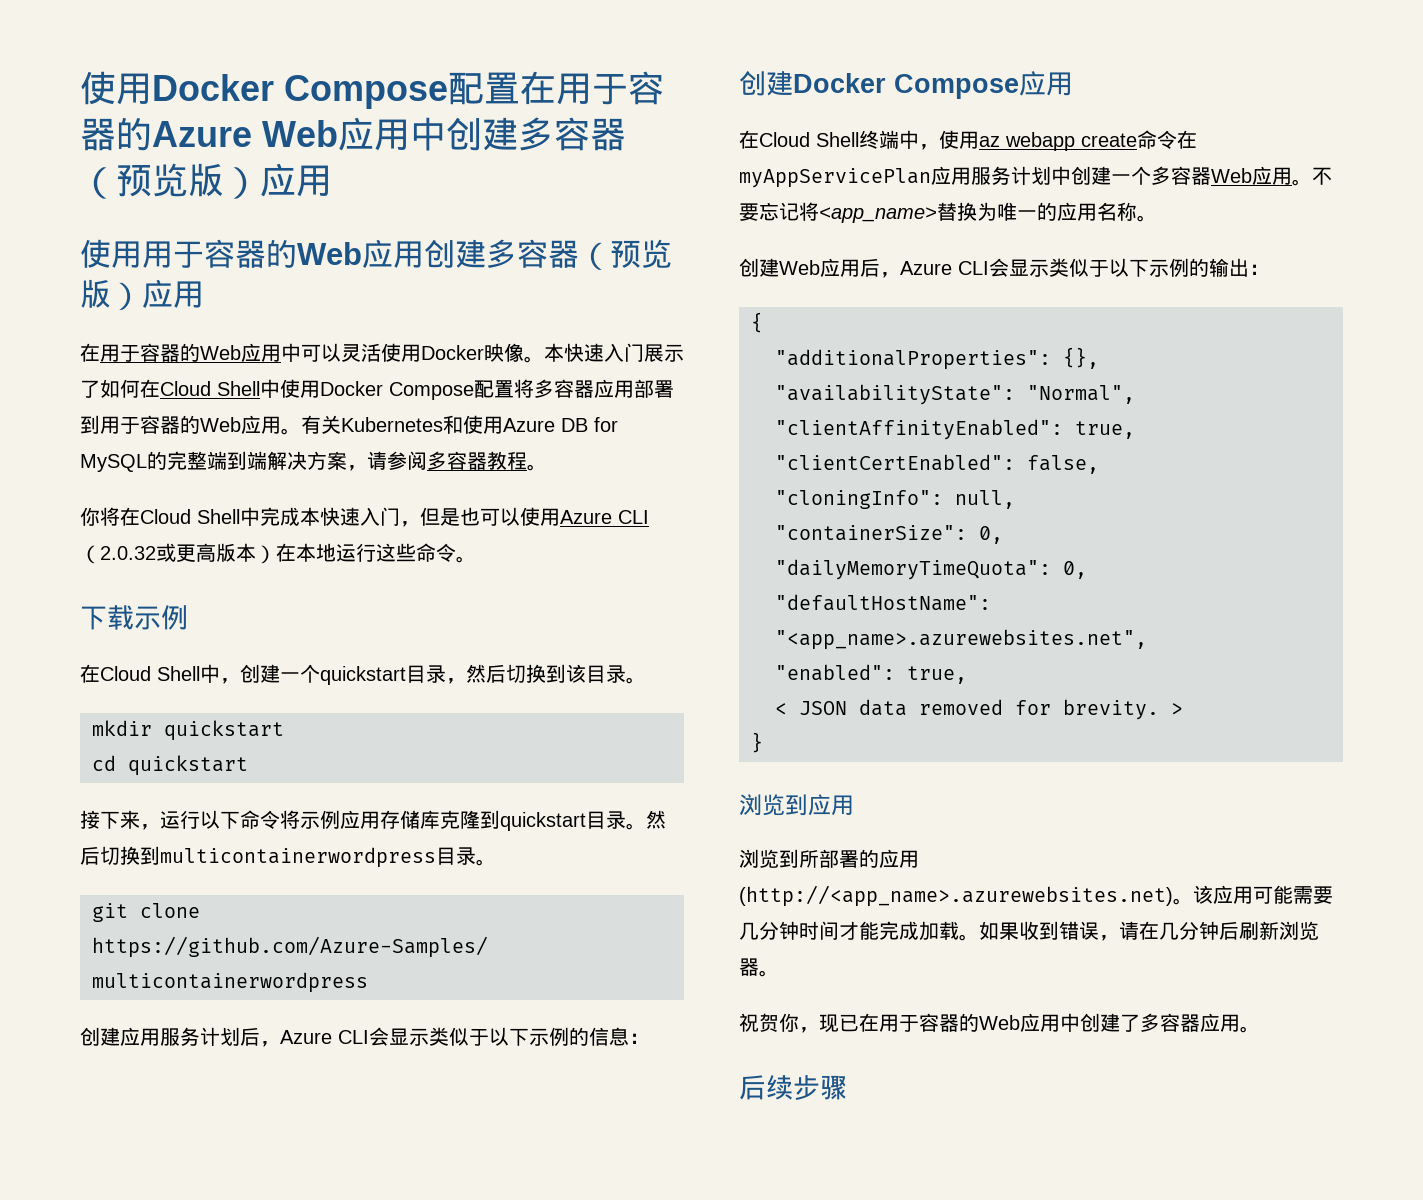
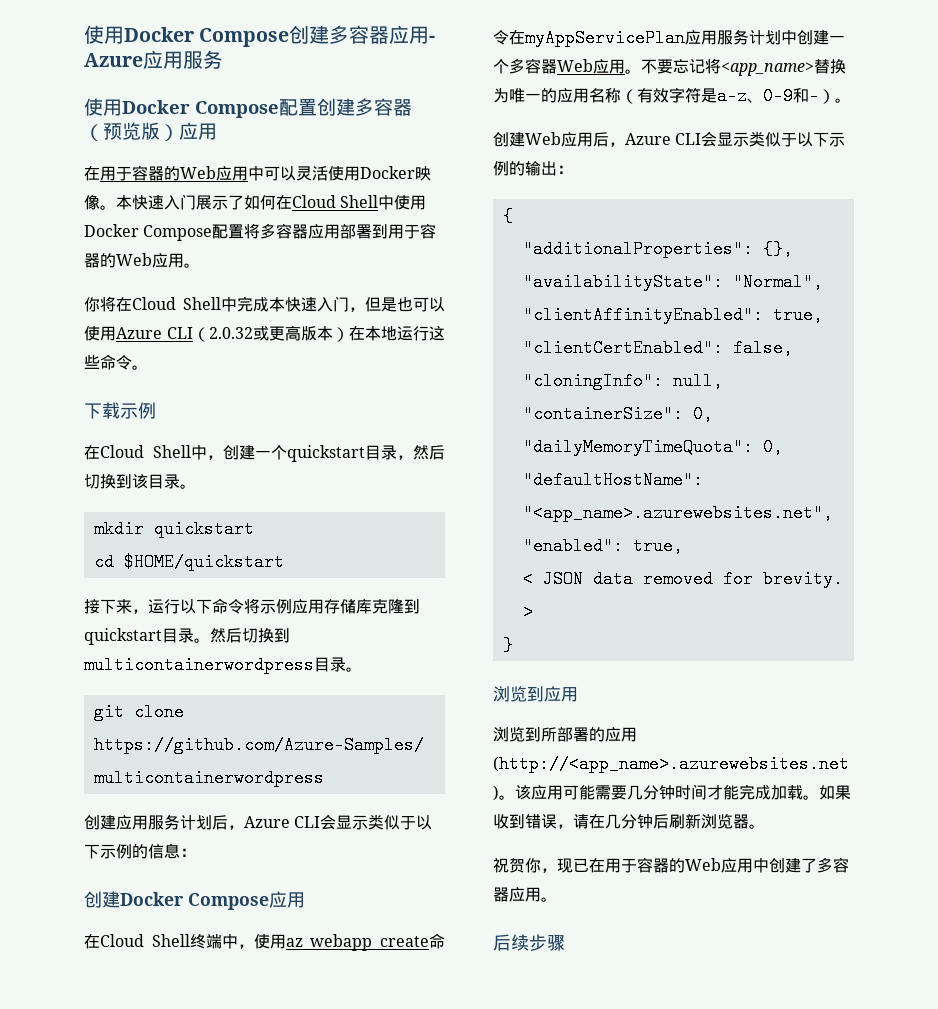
[80,71,664,109] [80,117,626,151] [80,163,332,199] [80,239,424,268] 使用Docker Compose配置在用于容器的Azure Web应用中创建多容器（预览版）应用 // 使用用于容器的Web应用 -> [84,25,436,47] [84,50,223,69] [84,98,317,118] 使用Docker Compose创建多容器应用- Azure应用服务 // 使用Docker Compose配置
[301,415,618,434] [80,451,547,472] 有关Kubernetes和使用Azure DB for MySQL的完整端到端解决方案，请参阅多容器教程。 -> (200, 265) none
[128,755,248,776] quickstart -> [123,553,284,571] $HOME/quickstart
(1137, 211) none -> [621,87,835,105] （有效字符是a-z、0-9和-）

